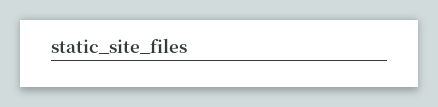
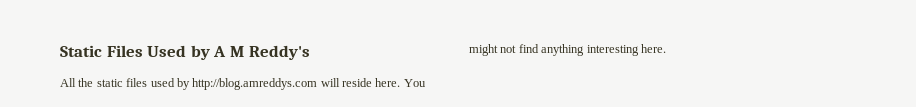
[51,38,187,55] static_site_files -> [60,45,310,60] [60,78,426,90] [469,44,666,56] Static Files Used by A M Reddy's // All the static files used by http://blog.amreddys.com will reside here. You might not find anything interesting here.

